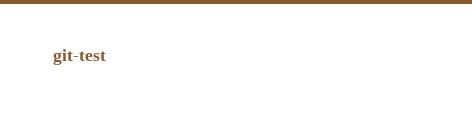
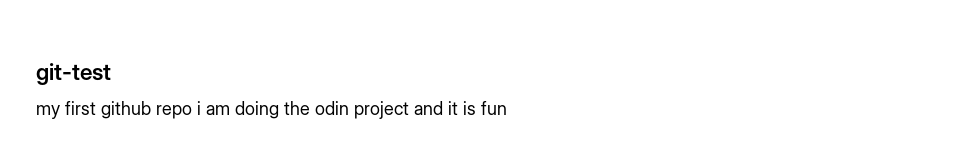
(106, 57) none -> [36,101,507,119] // my first github repo i am doing the odin project and it is fun

